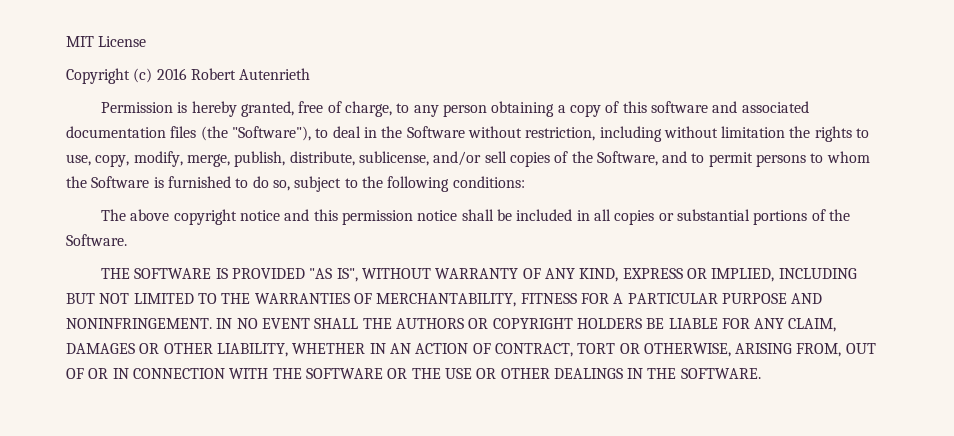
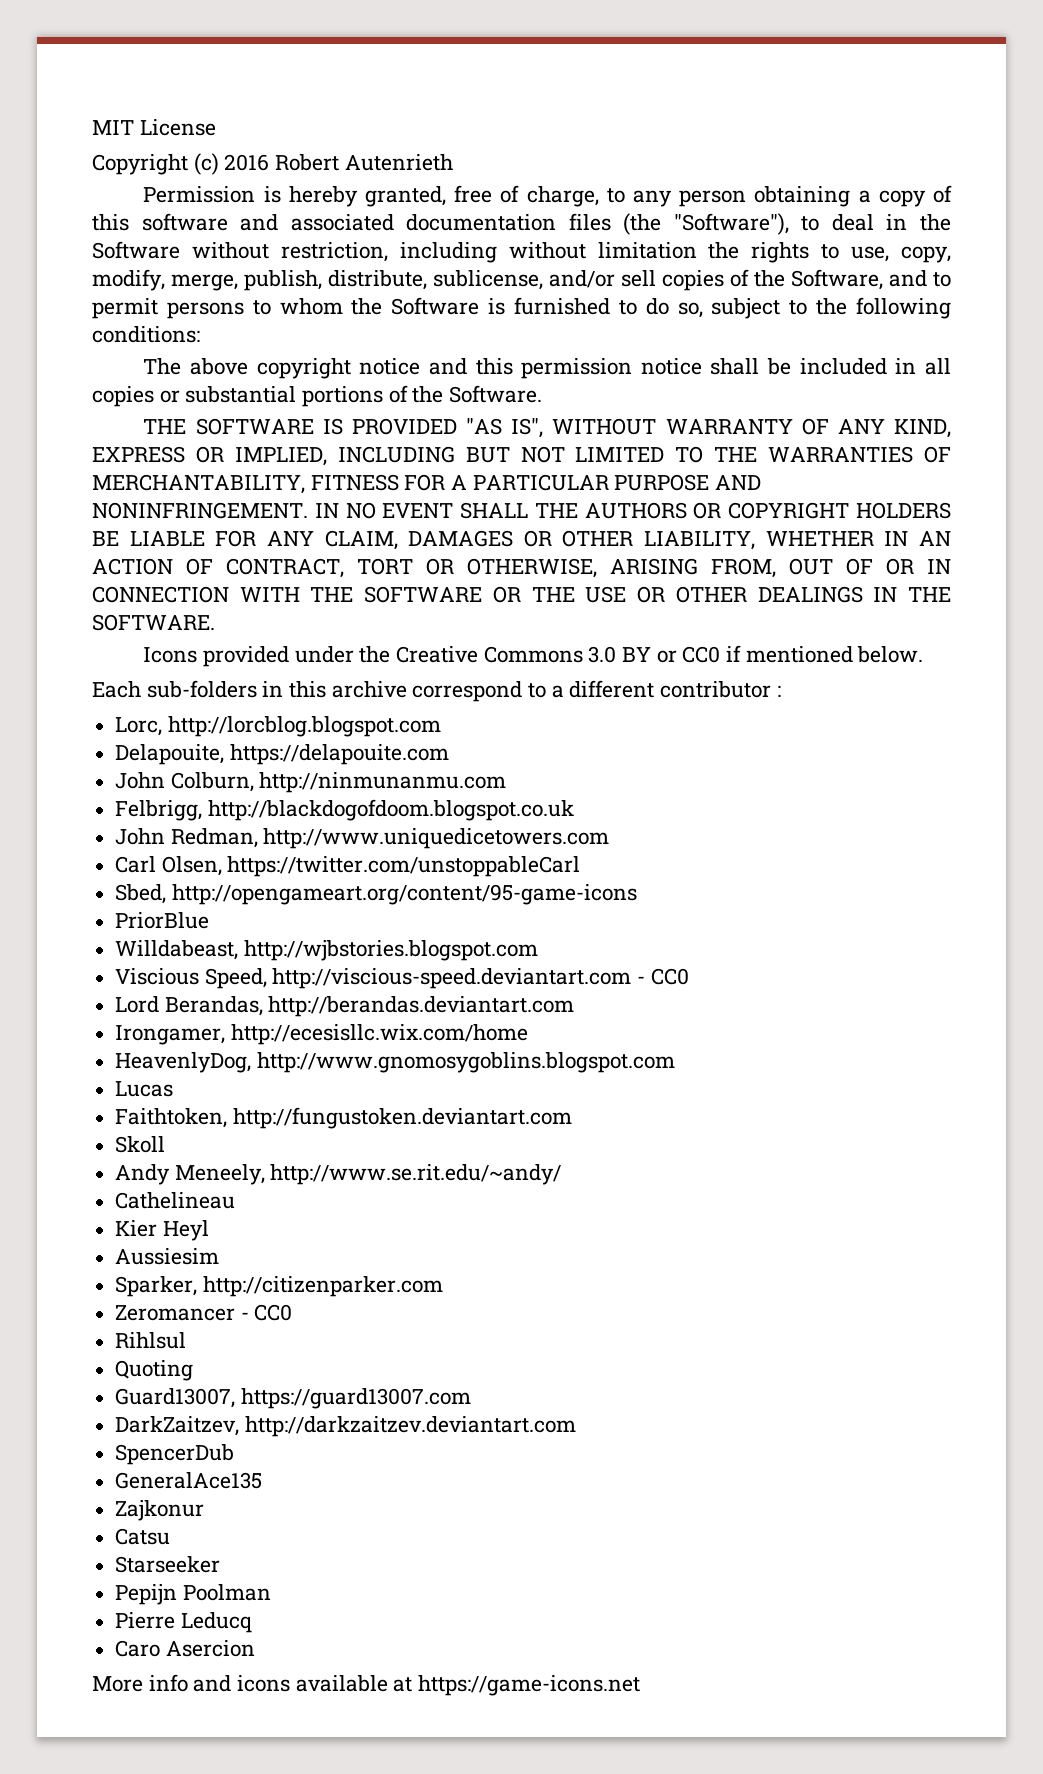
(761, 373) none -> [143,645,924,667] [92,680,781,702] [115,716,441,737] [115,744,449,765] [115,772,507,793] [115,799,574,821] [115,828,610,849] [115,856,581,877] [115,884,637,905] [115,912,210,929] [115,940,538,961] [115,968,689,989] [115,996,575,1017] [115,1024,528,1045] [115,1052,675,1073] [115,1081,174,1097] [115,1107,572,1129] [115,1136,166,1153] [115,1164,562,1185] [115,1192,236,1209] [115,1220,209,1241] [115,1248,220,1265] [115,1276,443,1297] [115,1304,293,1321] [115,1332,187,1349] [115,1360,194,1381] [115,1388,471,1409] [115,1416,576,1437] [115,1444,235,1465] [115,1472,263,1489] [115,1500,205,1521] [115,1528,171,1545] [115,1556,221,1573] [115,1584,271,1605] [115,1612,252,1633] [115,1640,255,1657] [92,1674,641,1696] // Icons provided under the Creative Commons 3.0 BY or CC0 if mentioned below. // Each sub-folders in this archive correspond to a different contributor : // Lorc, http://lorcblog.blogspot.com // Delapouite, https://delapouite.com // John Colburn, http://ninmunanmu.com // Felbrigg, http://blackdogofdoom.blogspot.co.uk // John Redman, http://www.uniquedicetowers.com // Carl Olsen, https://twitter.com/unstoppableCarl // Sbed, http://opengameart.org/content/95-game-icons // PriorBlue // Willdabeast, http://wjbstories.blogspot.com // Viscious Speed, http://viscious-speed.deviantart.com - CC0 // Lord Berandas, http://berandas.deviantart.com // Irongamer, http://ecesisllc.wix.com/home // HeavenlyDog, http://www.gnomosygoblins.blogspot.com // Lucas // Faithtoken, http://fungustoken.deviantart.com // Skoll // Andy Meneely, http://www.se.rit.edu/~andy/ // Cathelineau // Kier Heyl // Aussiesim // Sparker, http://citizenparker.com // Zeromancer - CC0 // Rihlsul // Quoting // Guard13007, https://guard13007.com // DarkZaitzev, http://darkzaitzev.deviantart.com // SpencerDub // GeneralAce135 // Zajkonur // Catsu // Starseeker // Pepijn Poolman // Pierre Leducq // Caro Asercion // More info and icons available at https://game-icons.net

